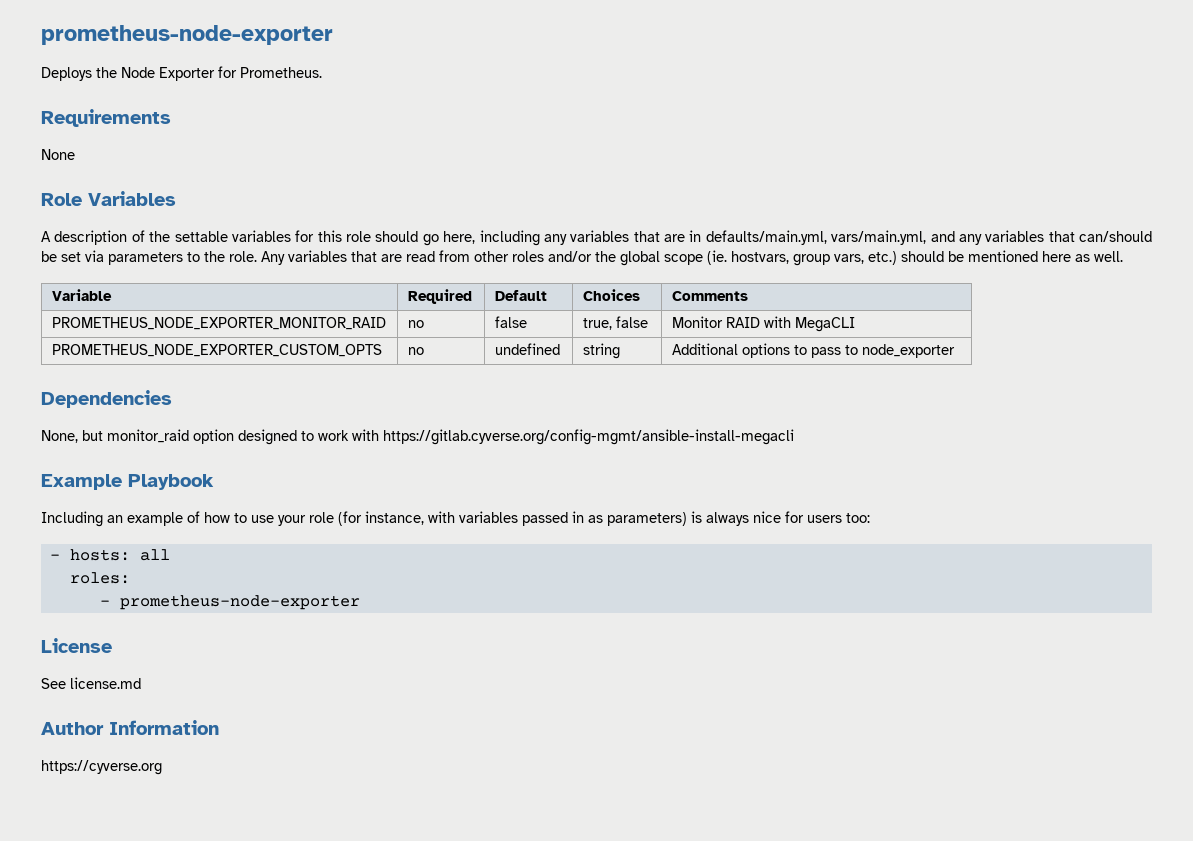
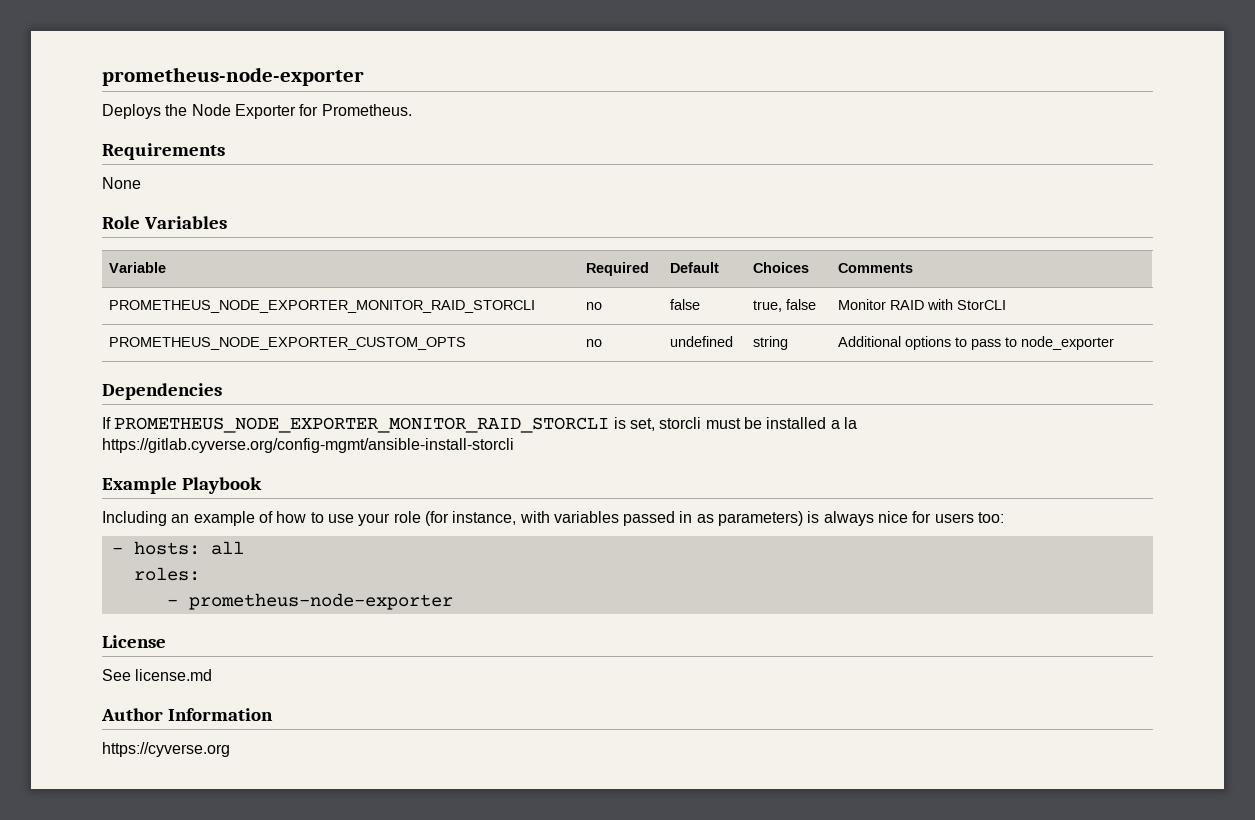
[41,230,1152,246] [41,250,1123,266] // A description of the settable variables for this role should go here, including any variables that are in defaults/main.yml, vars/main.yml, and any variables that can/should be set via parameters to the role. Any variables that are read from other roles and/or the global scope (ie. hostvars, group vars, etc.) should be mentioned here as well. -> (228, 222) none
[51,317,386,330] PROMETHEUS_NODE_EXPORTER_MONITOR_RAID -> [108,300,535,313] PROMETHEUS_NODE_EXPORTER_MONITOR_RAID_STORCLI
[794,317,855,332] MegaCLI -> [956,300,1006,310] StorCLI
[41,429,794,445] None, but monitor_raid option designed to work with https://gitlab.cyverse.org/config-mgmt/ansible-install-megacli -> [102,417,857,433] [102,438,514,453] If PROMETHEUS_NODE_EXPORTER_MONITOR_RAID_STORCLI is set, storcli must be installed a la https://gitlab.cyverse.org/config-mgmt/ansible-install-storcli

